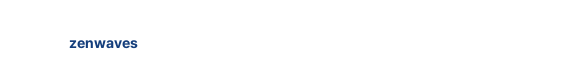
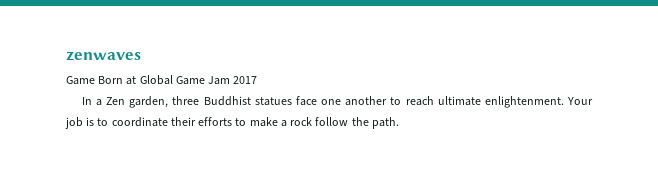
(138, 44) none -> [66,75,258,85] [81,96,594,108] [65,117,399,129] // Game Born at Global Game Jam 2017 // In a Zen garden, three Buddhist statues face one another to reach ultimate enlightenment. Your job is to coordinate their efforts to make a rock follow the path.

